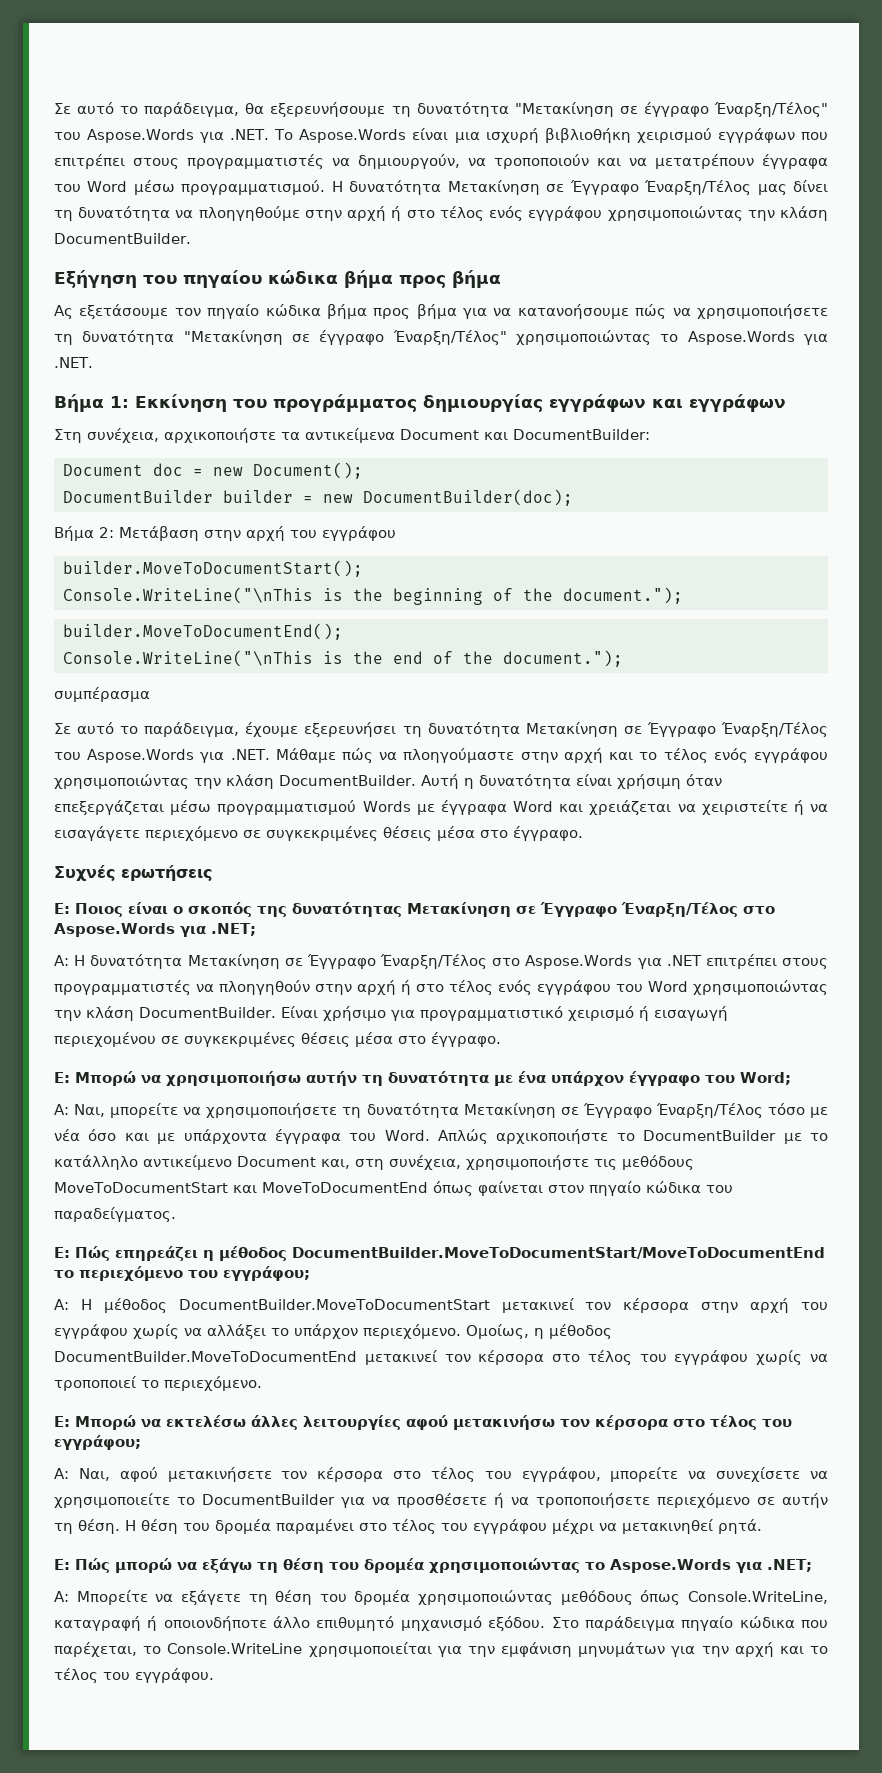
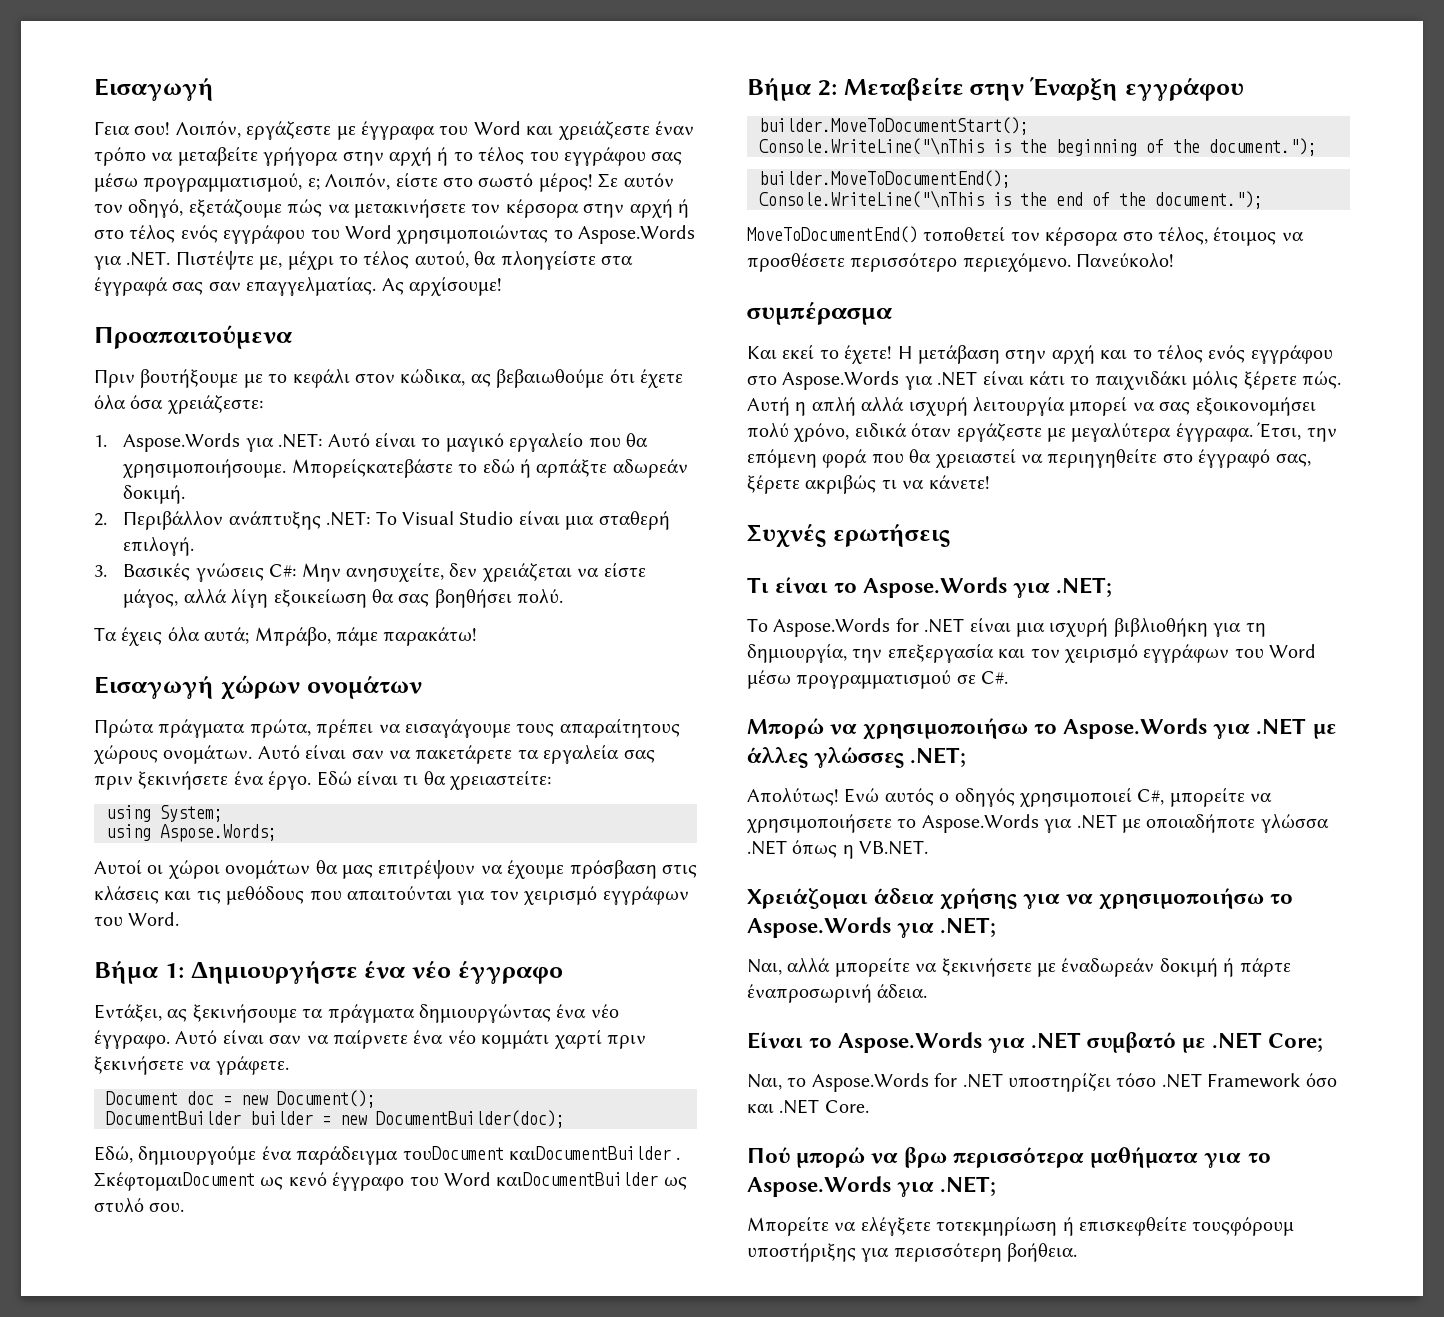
[54,102,829,117] [54,128,829,143] [54,154,828,169] [54,180,828,195] [54,206,829,221] [54,233,191,244] [54,270,501,288] [54,304,828,319] [54,330,507,345] Σε αυτό το παράδειγμα, θα εξερευνήσουμε τη δυνατότητα "Μετακίνηση σε έγγραφο Έναρξη/Τέλος" του Aspose.Words για .NET. Το Aspose.Words είναι μια ισχυρή βιβλιοθήκη χειρισμού εγγράφων που επιτρέπει στους προγραμματιστές να δημιουργούν, να τροποποιούν και να μετατρέπουν έγγραφα του Word μέσω προγραμματισμού. Η δυνατότητα Μετακίνηση σε Έγγραφο Έναρξη/Τέλος μας δίνει τη δυνατότητα να πλοηγηθούμε στην αρχή ή στο τέλος ενός εγγράφου χρησιμοποιώντας την κλάση DocumentBuilder. // Εξήγηση του πηγαίου κώδικα βήμα προς βήμα // Ας εξετάσουμε τον πηγαίο κώδικα βήμα προς βήμα για να κατανοήσουμε πώς να χρησιμοποιήσετε τη δυνατότητα "Μετακίνηση σε έγγραφο Έναρξη/Τέλος" -> [94,78,214,101] [94,121,694,140] [94,146,683,166] [94,172,674,192] [94,199,689,218] [94,224,392,244] Εισαγωγή // Γεια σου! Λοιπόν, εργάζεστε με έγγραφα του Word και χρειάζεστε έναν τρόπο να μεταβείτε γρήγορα στην αρχή ή το τέλος του εγγράφου σας μέσω προγραμματισμού, ε; Λοιπόν, είστε στο σωστό μέρος! Σε αυτόν τον οδηγό, εξετάζουμε πώς να μετακινήσετε τον κέρσορα στην αρχή ή στο τέλος ενός εγγράφου του Word
[54,394,786,412] [54,428,650,443] // Βήμα 1: Εκκίνηση του προγράμματος δημιουργίας εγγράφων και εγγράφων // Στη συνέχεια, αρχικοποιήστε τα αντικείμενα Document και DocumentBuilder: -> [175,250,633,270] [94,276,502,296] [94,325,293,349] [94,368,683,388] [94,394,263,414] [94,432,649,452] [123,458,688,478] [123,485,186,504] [94,510,670,530] [123,536,195,556] [94,562,646,582] [123,588,564,608] [94,626,478,646] [94,675,422,700] [94,718,680,738] [94,744,655,764] [94,770,552,790] [106,805,223,822] [106,824,277,842] [94,859,697,879] [94,885,689,905] [94,912,180,926] [94,960,563,984] [94,1004,619,1023] [94,1029,646,1049] [94,1056,289,1075] Πιστέψτε με, μέχρι το τέλος αυτού, θα πλοηγείστε στα έγγραφά σας σαν επαγγελματίας. Ας αρχίσουμε! // Προαπαιτούμενα // Πριν βουτήξουμε με το κεφάλι στον κώδικα, ας βεβαιωθούμε ότι έχετε όλα όσα χρειάζεστε: // 1. Aspose.Words για .NET: Αυτό είναι το μαγικό εργαλείο που θα χρησιμοποιήσουμε. Μπορείςκατεβάστε το εδώ ή αρπάξτε αδωρεάν δοκιμή. // 2. Περιβάλλον ανάπτυξης .NET: Το Visual Studio είναι μια σταθερή επιλογή. // 3. Βασικές γνώσεις C#: Μην ανησυχείτε, δεν χρειάζεται να είστε μάγος, αλλά λίγη εξοικείωση θα σας βοηθήσει πολύ. // Τα έχεις όλα αυτά; Μπράβο, πάμε παρακάτω! // Εισαγωγή χώρων ονομάτων // Πρώτα πράγματα πρώτα, πρέπει να εισαγάγουμε τους απαραίτητους χώρους ονομάτων. Αυτό είναι σαν να πακετάρετε τα εργαλεία σας πριν ξεκινήσετε ένα έργο. Εδώ είναι τι θα χρειαστείτε: // using System; // using Aspose.Words; // Αυτοί οι χώροι ονομάτων θα μας επιτρέψουν να έχουμε πρόσβαση στις κλάσεις και τις μεθόδους που απαιτούνται για τον χειρισμό εγγράφων του Word. // Βήμα 1: Δημιουργήστε ένα νέο έγγραφο // Εντάξει, ας ξεκινήσουμε τα πράγματα δημιουργώντας ένα νέο έγγραφο. Αυτό είναι σαν να παίρνετε ένα νέο κομμάτι χαρτί πριν ξεκινήσετε να γράφετε.
[54,526,317,541] Βήμα 2: Μετάβαση στην αρχή του -> [94,1146,681,1165] [94,1172,687,1191] [94,1197,185,1213] [747,77,1118,101] Εδώ, δημιουργούμε ένα παράδειγμα τουDocument καιDocumentBuilder . ΣκέφτομαιDocument ως κενό έγγραφο του Word καιDocumentBuilder ως στυλό σου. // Βήμα 2: Μεταβείτε στην Έναρξη
[54,687,150,702] [54,722,829,737] [54,748,515,763] συμπέρασμα // Σε αυτό το παράδειγμα, έχουμε εξερευνήσει τη δυνατότητα Μετακίνηση σε Έγγραφο Έναρξη/Τέλος του Aspose.Words για .NET. Μάθαμε πώς να πλοηγούμαστε -> [747,226,1304,246] [747,252,1175,272] [747,301,893,325] [747,344,1000,364] MoveToDocumentEnd() τοποθετεί τον κέρσορα στο τέλος, έτοιμος να προσθέσετε περισσότερο περιεχόμενο. Πανεύκολο! // συμπέρασμα // Και εκεί το έχετε! Η μετάβαση
[54,774,722,789] [54,800,829,815] [54,826,583,841] [54,865,212,881] [54,902,775,917] [54,923,256,937] [54,954,828,969] [54,980,828,995] [54,1006,728,1021] [54,1032,501,1047] [54,1071,791,1086] [54,1103,829,1118] [54,1129,828,1144] [54,1155,694,1170] [54,1181,733,1196] [54,1207,176,1222] [54,1246,825,1261] [54,1266,310,1281] [54,1298,828,1313] [54,1324,612,1339] [54,1350,828,1365] [54,1376,262,1391] [54,1415,792,1430] [54,1435,141,1450] [54,1467,828,1482] [54,1493,828,1508] [54,1519,762,1534] [54,1558,812,1573] [54,1590,828,1605] [54,1616,829,1631] [54,1642,828,1657] [54,1668,214,1683] χρησιμοποιώντας την κλάση DocumentBuilder. Αυτή η δυνατότητα είναι χρήσιμη όταν επεξεργάζεται μέσω προγραμματισμού Words με έγγραφα Word και χρειάζεται να χειριστείτε ή να εισαγάγετε περιεχόμενο σε συγκεκριμένες θέσεις μέσα στο έγγραφο. // Συχνές ερωτήσεις // Ε: Ποιος είναι ο σκοπός της δυνατότητας Μετακίνηση σε Έγγραφο Έναρξη/Τέλος στο Aspose.Words για .NET; // Α: Η δυνατότητα Μετακίνηση σε Έγγραφο Έναρξη/Τέλος στο Aspose.Words για .NET επιτρέπει στους προγραμματιστές να πλοηγηθούν στην αρχή ή στο τέλος ενός εγγράφου του Word χρησιμοποιώντας την κλάση DocumentBuilder. Είναι χρήσιμο για προγραμματιστικό χειρισμό ή εισαγωγή περιεχομένου σε συγκεκριμένες θέσεις μέσα στο έγγραφο. // Ε: Μπορώ να χρησιμοποιήσω αυτήν τη δυνατότητα με ένα υπάρχον έγγραφο του Word; // Α: Ναι, μπορείτε να χρησιμοποιήσετε τη δυνατότητα Μετακίνηση σε Έγγραφο Έναρξη/Τέλος τόσο με νέα όσο και με υπάρχοντα έγγραφα του Word. Απλώς αρχικοποιήστε το DocumentBuilder με το κατάλληλο αντικείμενο Document και, στη συνέχεια, χρησιμοποιήστε τις μεθόδους MoveToDocumentStart και MoveToDocumentEnd όπως φαίνεται στον πηγαίο κώδικα του παραδείγματος. // Ε: Πώς επηρεάζει η μέθοδος DocumentBuilder.MoveToDocumentStart/MoveToDocumentEnd το περιεχόμενο του εγγράφου; // Α: Η μέθοδος DocumentBuilder.MoveToDocumentStart μετακινεί τον κέρσορα στην αρχή του εγγράφου χωρίς να αλλάξει το υπάρχον περιεχόμενο. Ομοίως, η μέθοδος DocumentBuilder.MoveToDocumentEnd μετακινεί τον κέρσορα στο τέλος του εγγράφου χωρίς να τροποποιεί το περιεχόμενο. // Ε: Μπορώ να εκτελέσω άλλες λειτουργίες αφού μετακινήσω τον κέρσορα στο τέλος του εγγράφου; // Α: Ναι, αφού μετακινήσετε τον κέρσορα στο τέλος του εγγράφου, μπορείτε να συνεχίσετε να χρησιμοποιείτε το DocumentBuilder για να προσθέσετε ή να τροποποιήσετε περιεχόμενο σε αυτήν τη θέση. Η θέση του δρομέα παραμένει στο τέλος του εγγράφου μέχρι να μετακινηθεί ρητά. // Ε: Πώς μπορώ να εξάγω τη θέση του δρομέα χρησιμοποιώντας το Aspose.Words για .NET; // Α: Μπορείτε να εξάγετε τη θέση του δρομέα χρησιμοποιώντας μεθόδους όπως Console.WriteLine, καταγραφή ή οποιονδήποτε άλλο επιθυμητό μηχανισμό εξόδου. Στο παράδειγμα πηγαίο κώδικα που παρέχεται, το Console.WriteLine χρησιμοποιείται για την εμφάνιση μηνυμάτων για την αρχή και το τέλος του εγγράφου. -> [747,370,1341,390] [747,396,1316,416] [747,422,1337,442] [747,448,1311,468] [747,475,990,494] [747,523,950,548] [747,577,1113,598] [747,617,1266,637] [747,643,1317,663] [747,670,1009,689] [747,718,1336,740] [747,747,967,768] [747,787,1273,807] [747,813,1329,833] [747,840,929,859] [747,888,1294,910] [747,917,997,938] [747,957,1291,977] [747,984,928,1003] [747,1032,1323,1053] [747,1072,1337,1092] [747,1099,869,1114] [747,1147,1271,1168] [747,1176,997,1197] [747,1216,1295,1236] [747,1243,1078,1262] στο Aspose.Words για .NET είναι κάτι το παιχνιδάκι μόλις ξέρετε πώς. Αυτή η απλή αλλά ισχυρή λειτουργία μπορεί να σας εξοικονομήσει πολύ χρόνο, ειδικά όταν εργάζεστε με μεγαλύτερα έγγραφα. Έτσι, την επόμενη φορά που θα χρειαστεί να περιηγηθείτε στο έγγραφό σας, ξέρετε ακριβώς τι να κάνετε! // Συχνές ερωτήσεις // Τι είναι το Aspose.Words για .NET; // Το Aspose.Words for .NET είναι μια ισχυρή βιβλιοθήκη για τη δημιουργία, την επεξεργασία και τον χειρισμό εγγράφων του Word μέσω προγραμματισμού σε C#. // Μπορώ να χρησιμοποιήσω το Aspose.Words για .NET με άλλες γλώσσες .NET; // Απολύτως! Ενώ αυτός ο οδηγός χρησιμοποιεί C#, μπορείτε να χρησιμοποιήσετε το Aspose.Words για .NET με οποιαδήποτε γλώσσα .NET όπως η VB.NET. // Χρειάζομαι άδεια χρήσης για να χρησιμοποιήσω το Aspose.Words για .NET; // Ναι, αλλά μπορείτε να ξεκινήσετε με έναδωρεάν δοκιμή ή πάρτε έναπροσωρινή άδεια. // Είναι το Aspose.Words για .NET συμβατό με .NET Core; // Ναι, το Aspose.Words for .NET υποστηρίζει τόσο .NET Framework όσο και .NET Core. // Πού μπορώ να βρω περισσότερα μαθήματα για το Aspose.Words για .NET; // Μπορείτε να ελέγξετε τοτεκμηρίωση ή επισκεφθείτε τουςφόρουμ υποστήριξης για περισσότερη βοήθεια.

